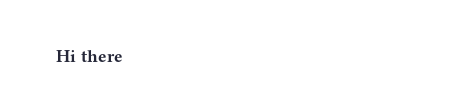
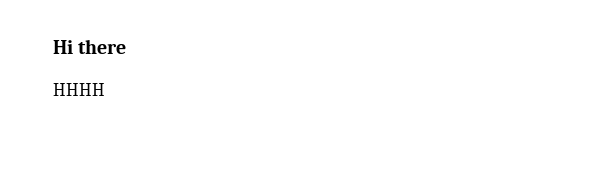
(123, 56) none -> [53,83,105,96] // HHHH

